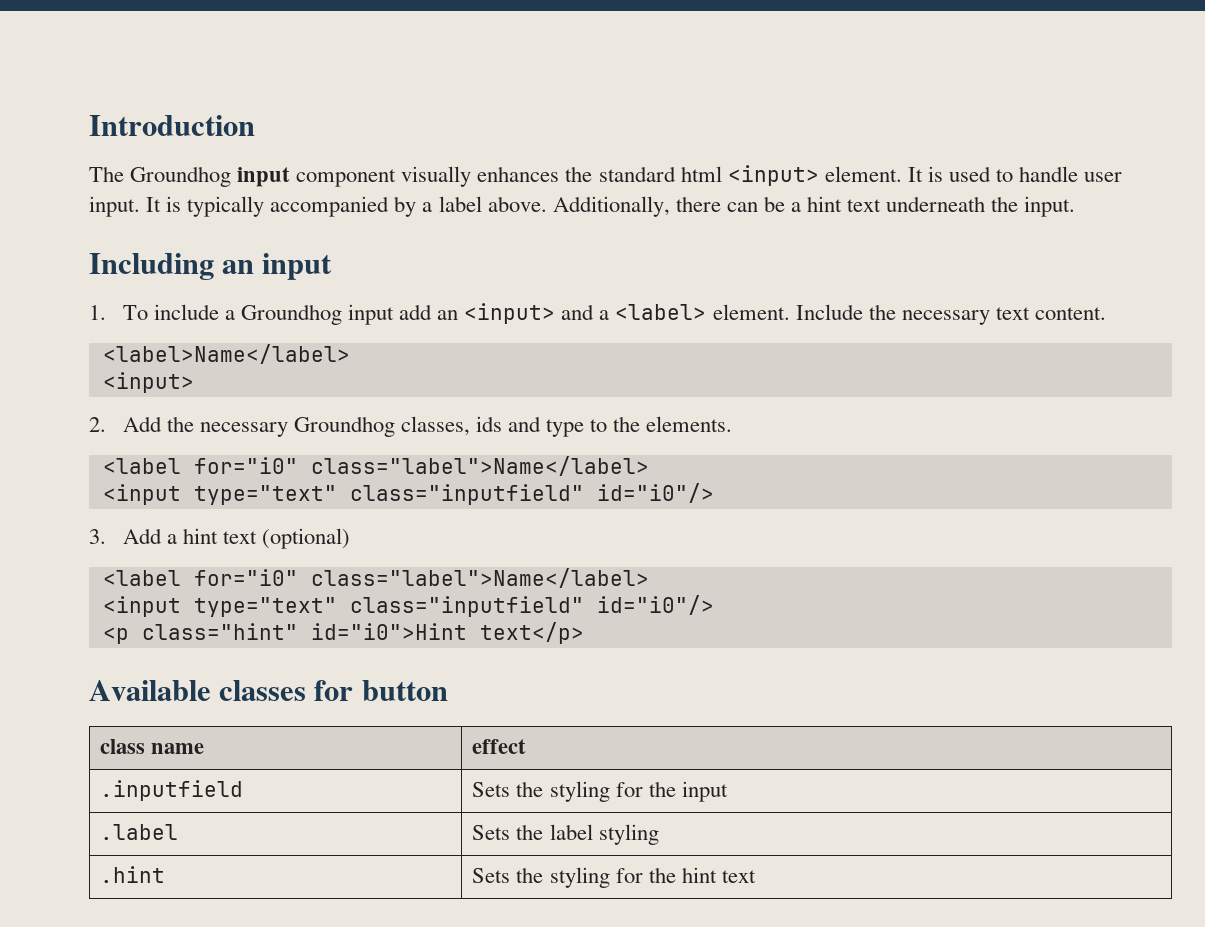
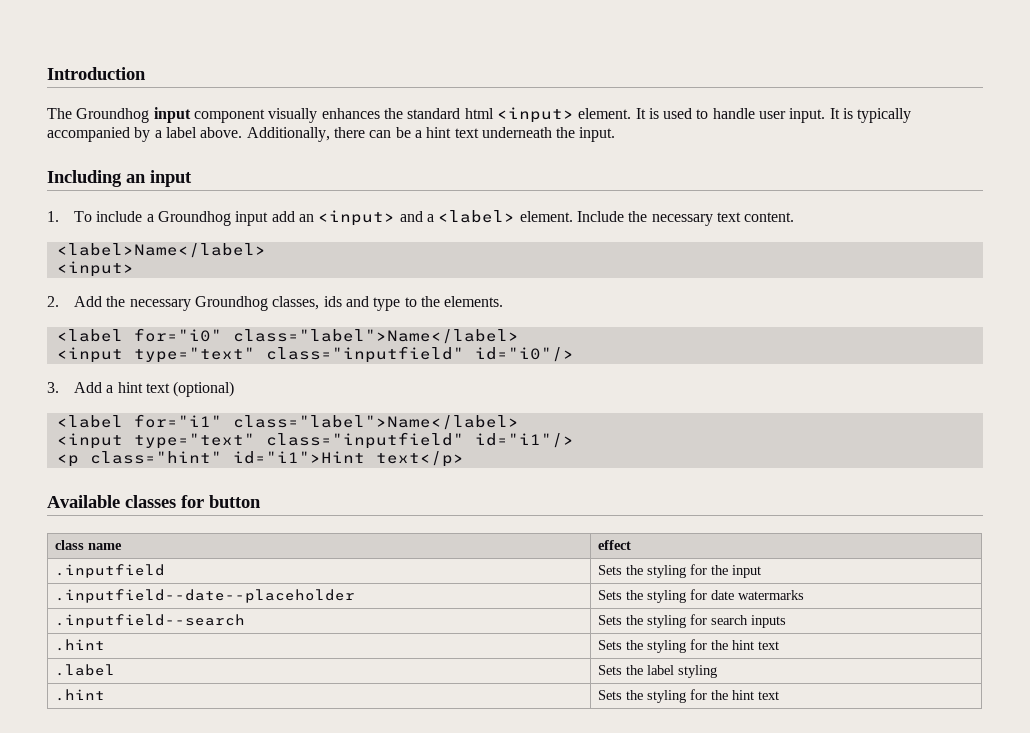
[193,568,649,588] [102,595,714,617] for="i0" class="label">Name</label> // <input type="text" class="inputfield" id="i0"/> -> [133,414,519,430] [56,432,574,449] for="i1" class="label">Name</label> // <input type="text" class="inputfield" id="i1"/>
[310,623,467,640] id="i0">Hint -> [232,451,365,464] id="i1">Hint
(728, 791) none -> [54,589,355,603] [597,589,804,603] [54,614,245,628] [597,614,786,628] [54,639,105,651] [597,639,779,653] // .inputfield--date--placeholder | Sets the styling for date watermarks // .inputfield--search | Sets the styling for search inputs // .hint | Sets the styling for the hint text

